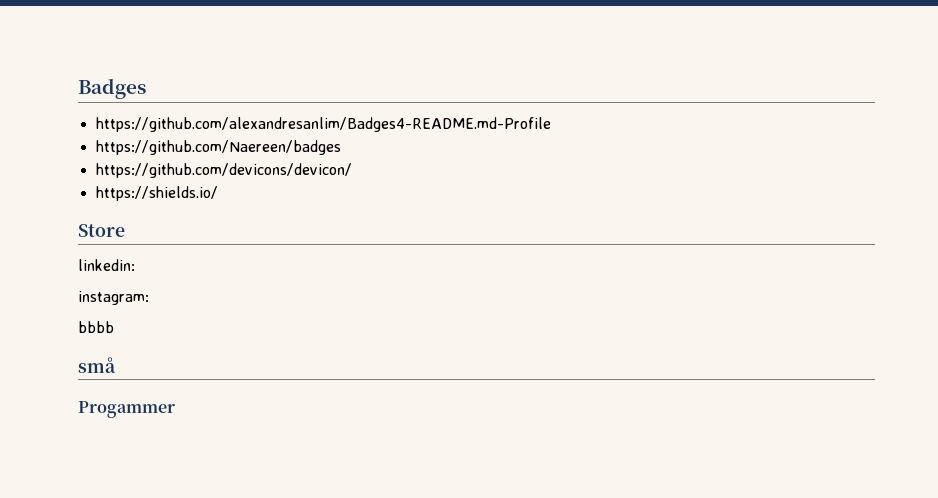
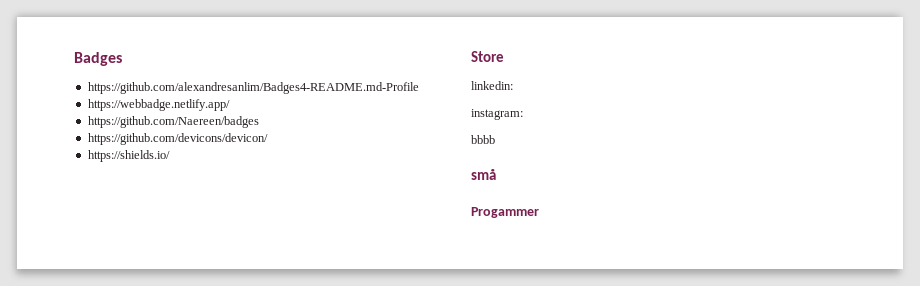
(551, 124) none -> [87,99,230,111] // https://webbadge.netlify.app/

